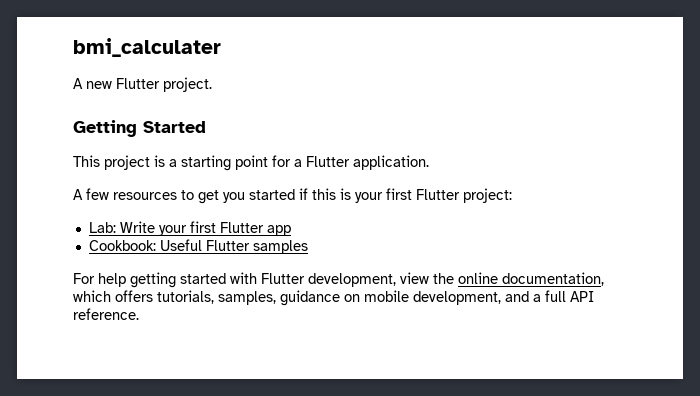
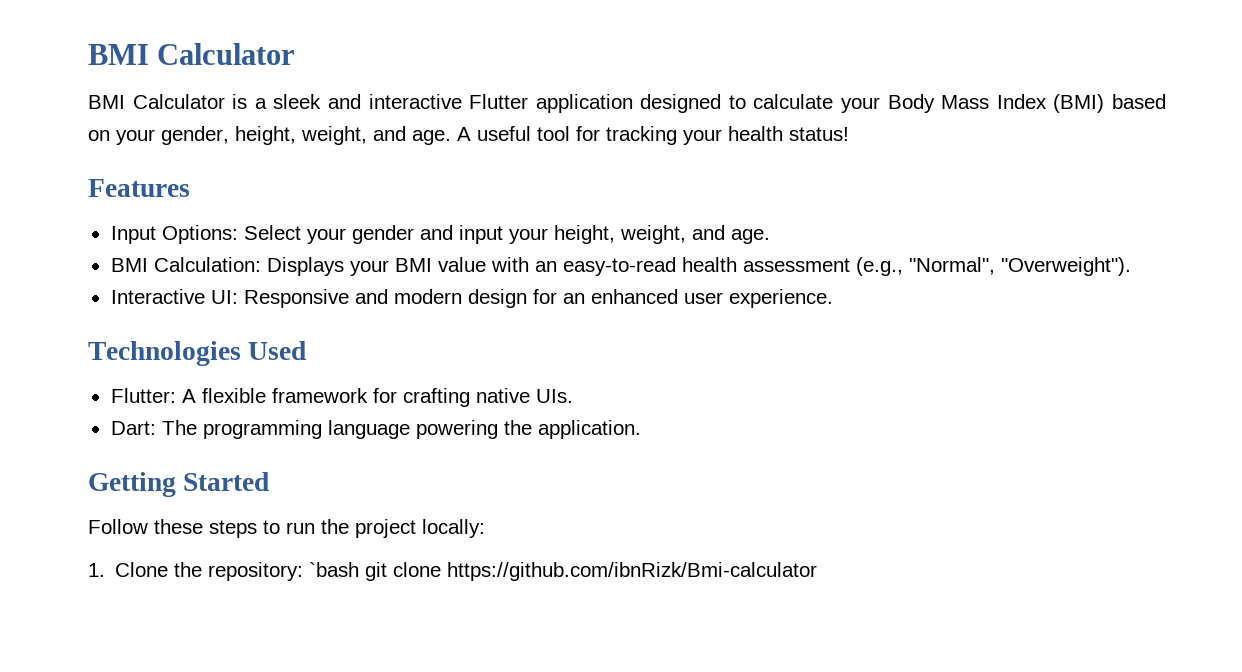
[73,38,221,57] [73,77,212,92] [73,120,206,137] [73,155,429,171] [73,188,512,204] [88,221,291,236] [88,239,308,254] [73,272,604,288] [73,290,594,306] [73,308,139,320] bmi_calculater // A new Flutter project. // Getting Started // This project is a starting point for a Flutter application. // A few resources to get you started if this is your first Flutter project: // Lab: Write your first Flutter app // Cookbook: Useful Flutter samples // For help getting started with Flutter development, view the online documentation, which offers tutorials, samples, guidance on mobile development, and a full API reference. -> [88,43,296,65] [88,94,1167,113] [88,126,849,145] [88,179,190,197] [110,225,770,244] [110,257,1131,276] [110,289,833,308] [88,341,307,366] [110,388,573,407] [110,420,641,439] [88,472,270,497] [88,519,485,538] [88,562,818,581] BMI Calculator // BMI Calculator is a sleek and interactive Flutter application designed to calculate your Body Mass Index (BMI) based on your gender, height, weight, and age. A useful tool for tracking your health status! // Features // Input Options: Select your gender and input your height, weight, and age. // BMI Calculation: Displays your BMI value with an easy-to-read health assessment (e.g., "Normal", "Overweight"). // Interactive UI: Responsive and modern design for an enhanced user experience. // Technologies Used // Flutter: A flexible framework for crafting native UIs. // Dart: The programming language powering the application. // Getting Started // Follow these steps to run the project locally: // 1. Clone the repository: `bash git clone https://github.com/ibnRizk/Bmi-calculator

